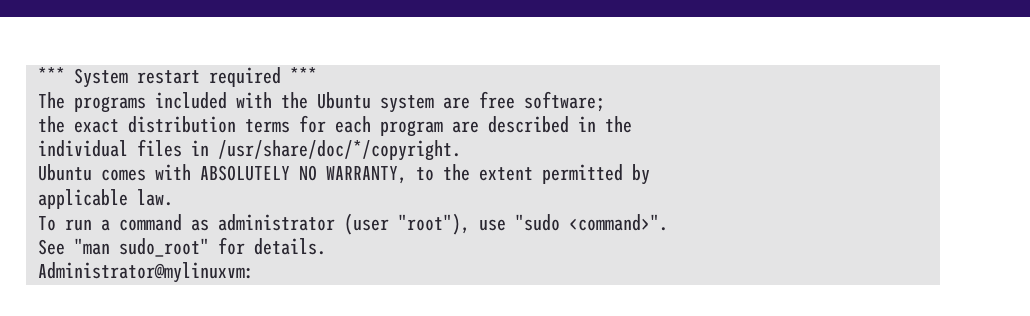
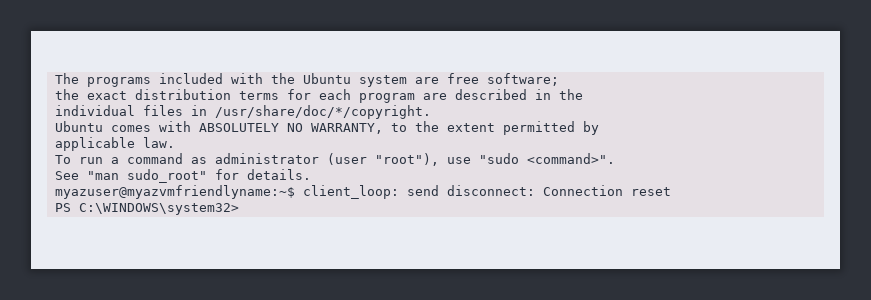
[37,67,317,88] *** System restart required *** // -> (54, 78) none
[37,262,254,283] Administrator@mylinuxvm: -> [54,185,671,199] [54,203,239,215] myazuser@myazvmfriendlyname:~$ client_loop: send disconnect: Connection reset // PS C:\WINDOWS\system32>

